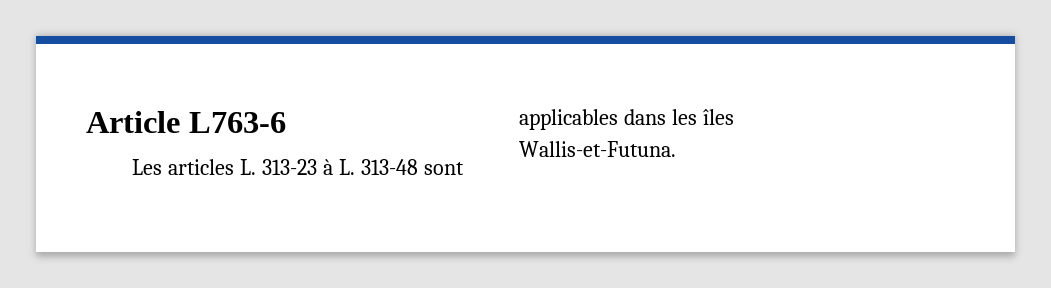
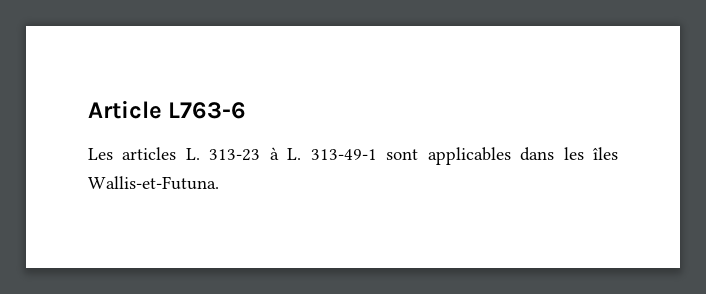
[361,159,419,175] 313-48 -> [310,149,377,160] 313-49-1

